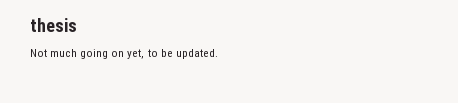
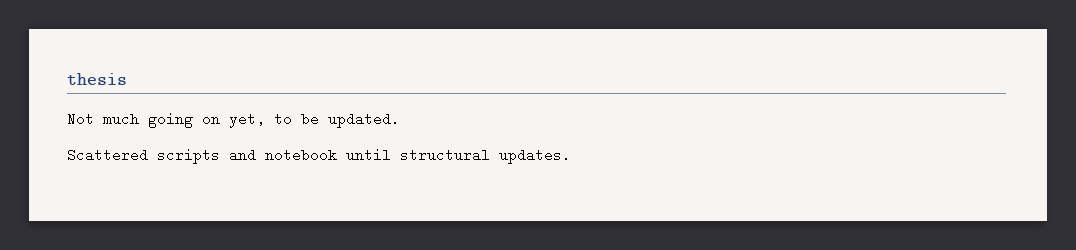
(218, 54) none -> [67,148,571,164] // Scattered scripts and notebook until structural updates.

